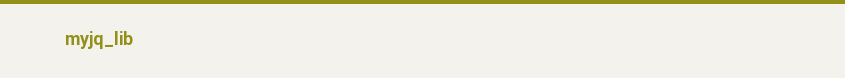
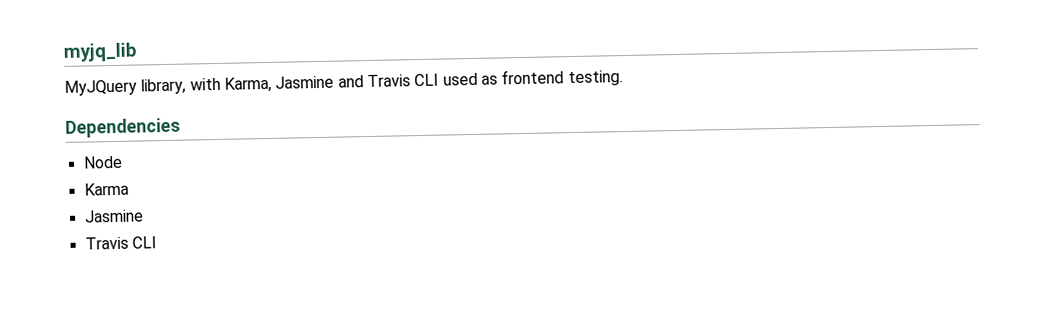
(133, 40) none -> [64,69,623,96] [65,117,181,138] [82,155,123,169] [83,182,129,196] [83,209,144,223] [84,236,157,250] // MyJQuery library, with Karma, Jasmine and Travis CLI used as frontend testing. // Dependencies // Node // Karma // Jasmine // Travis CLI

